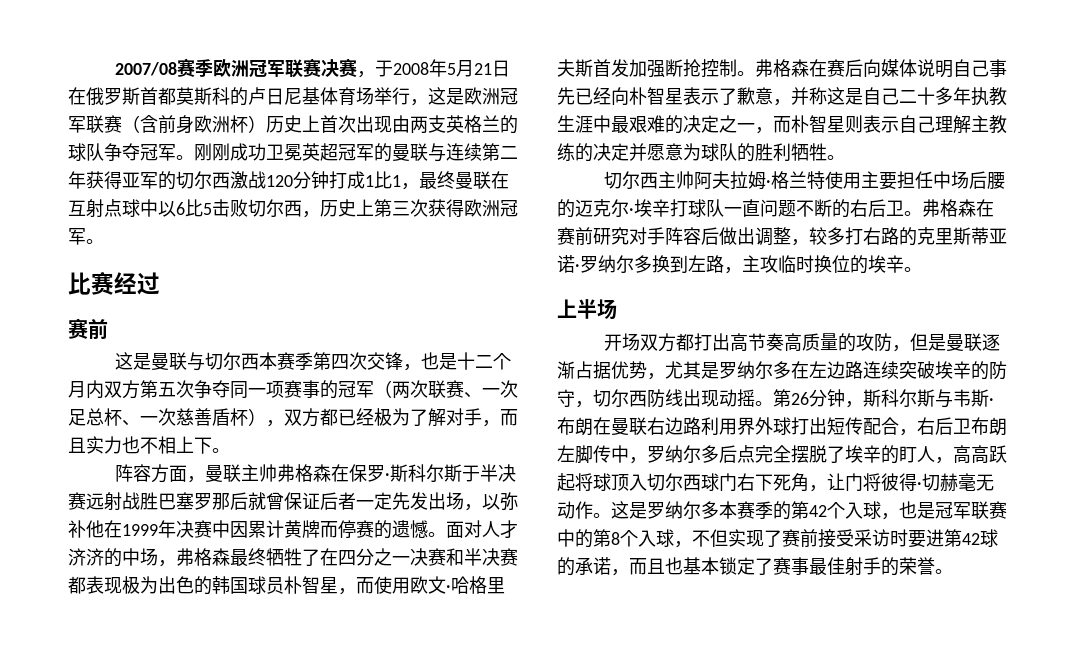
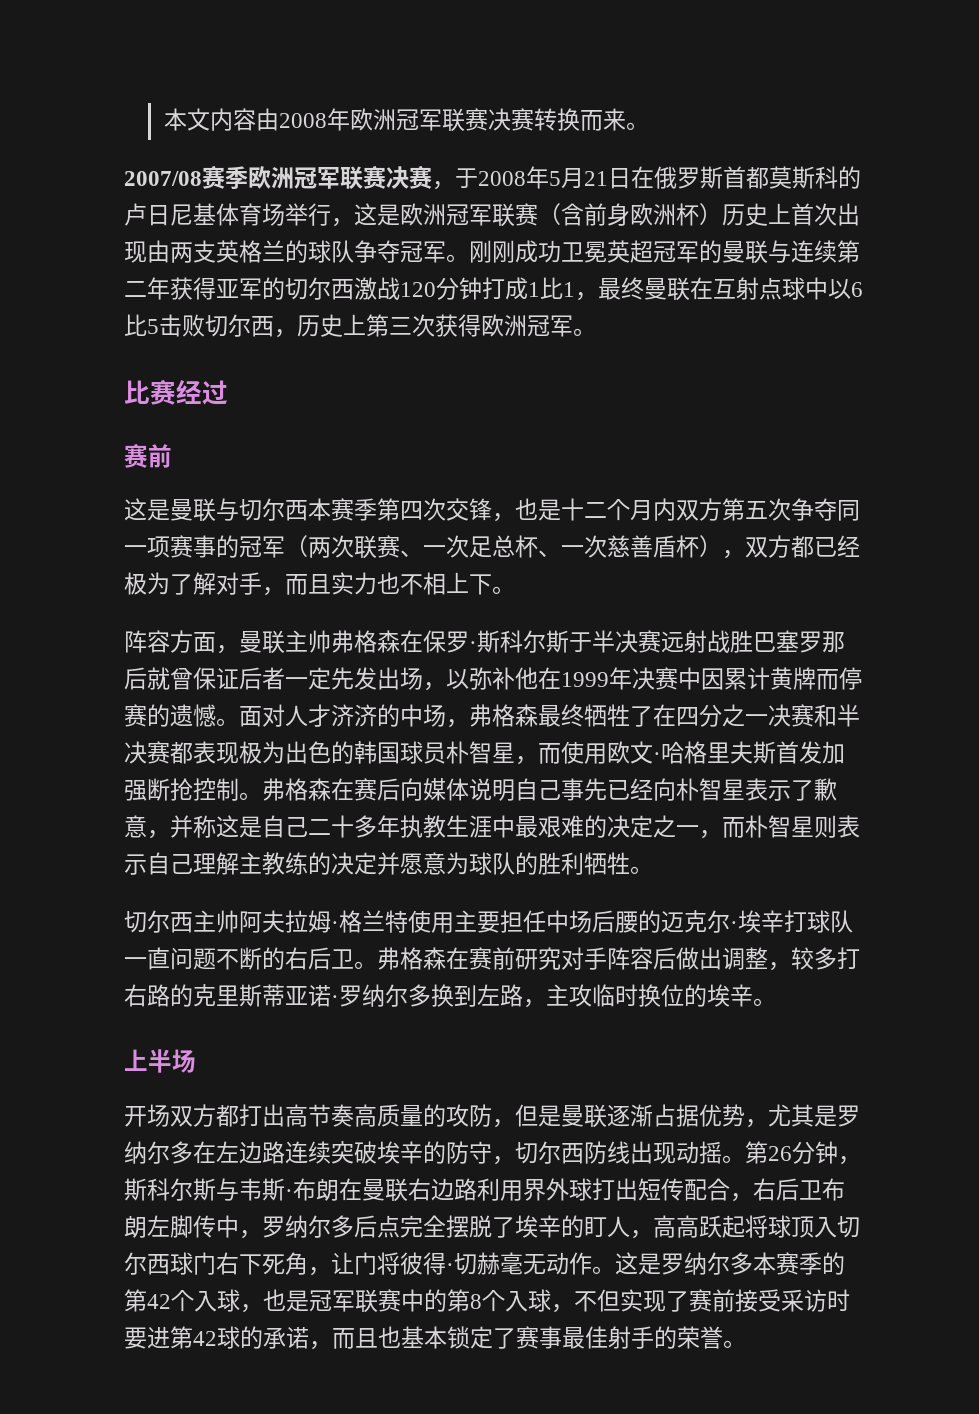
(114, 69) none -> [164,108,650,132] 本文内容由2008年欧洲冠军联赛决赛转换而来。 //

